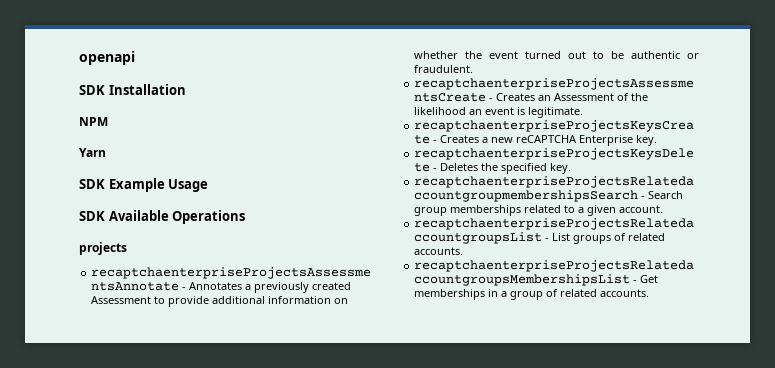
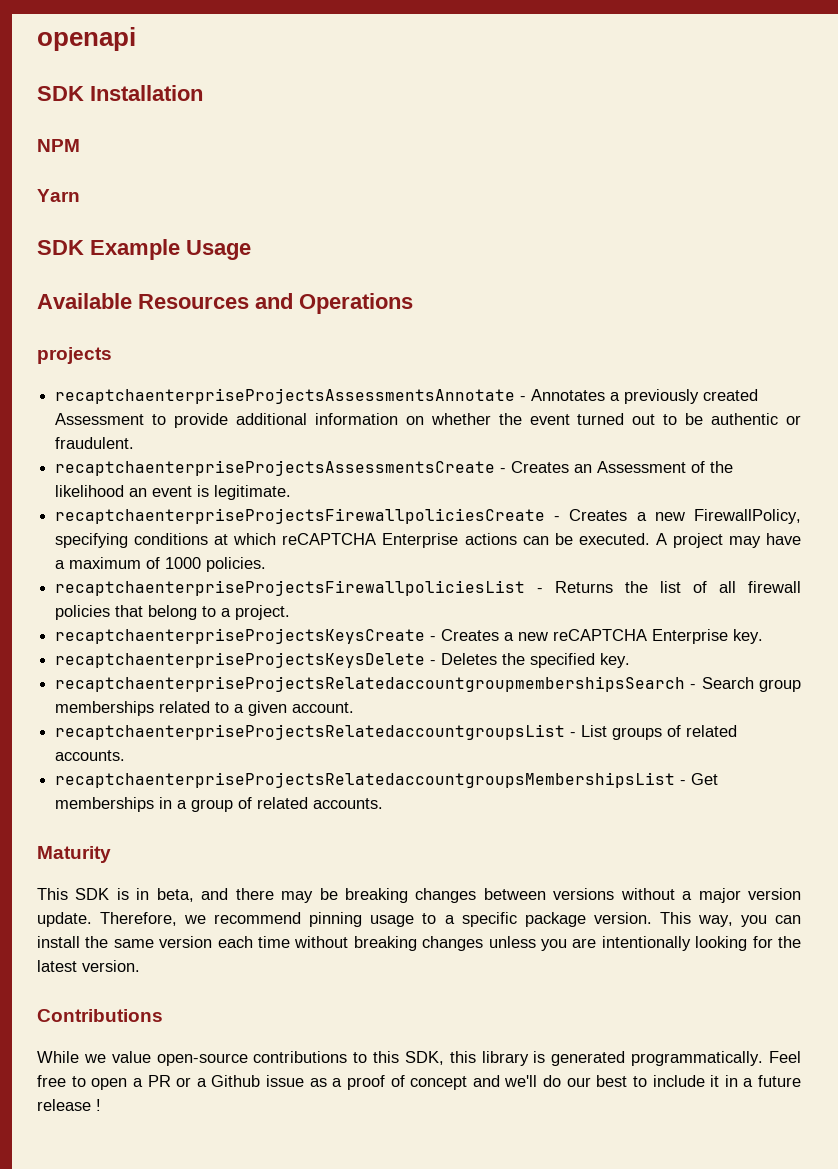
[79,210,169,221] SDK Available -> [37,293,293,309] Available Resources and
(584, 112) none -> [55,508,801,524] [55,533,801,548] [55,557,267,572] [55,580,801,596] [55,605,291,620] // recaptchaenterpriseProjectsFirewallpoliciesCreate - Creates a new FirewallPolicy, specifying conditions at which reCAPTCHA Enterprise actions can be executed. A project may have a maximum of 1000 policies. // recaptchaenterpriseProjectsFirewallpoliciesList - Returns the list of all firewall policies that belong to a project.
(650, 293) none -> [37,846,111,863] [37,888,801,903] [37,912,801,927] [37,936,801,951] [37,960,140,972] [37,1009,163,1022] [37,1051,801,1066] [37,1075,801,1090] [37,1099,101,1111] // Maturity // This SDK is in beta, and there may be breaking changes between versions without a major version update. Therefore, we recommend pinning usage to a specific package version. This way, you can install the same version each time without breaking changes unless you are intentionally looking for the latest version. // Contributions // While we value open-source contributions to this SDK, this library is generated programmatically. Feel free to open a PR or a Github issue as a proof of concept and we'll do our best to include it in a future release !

